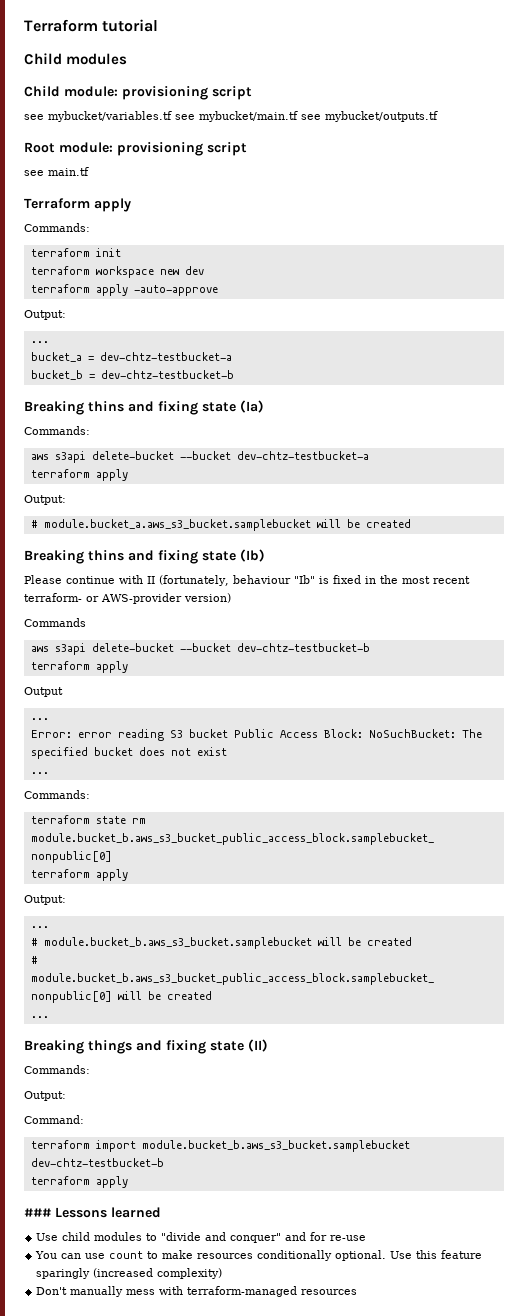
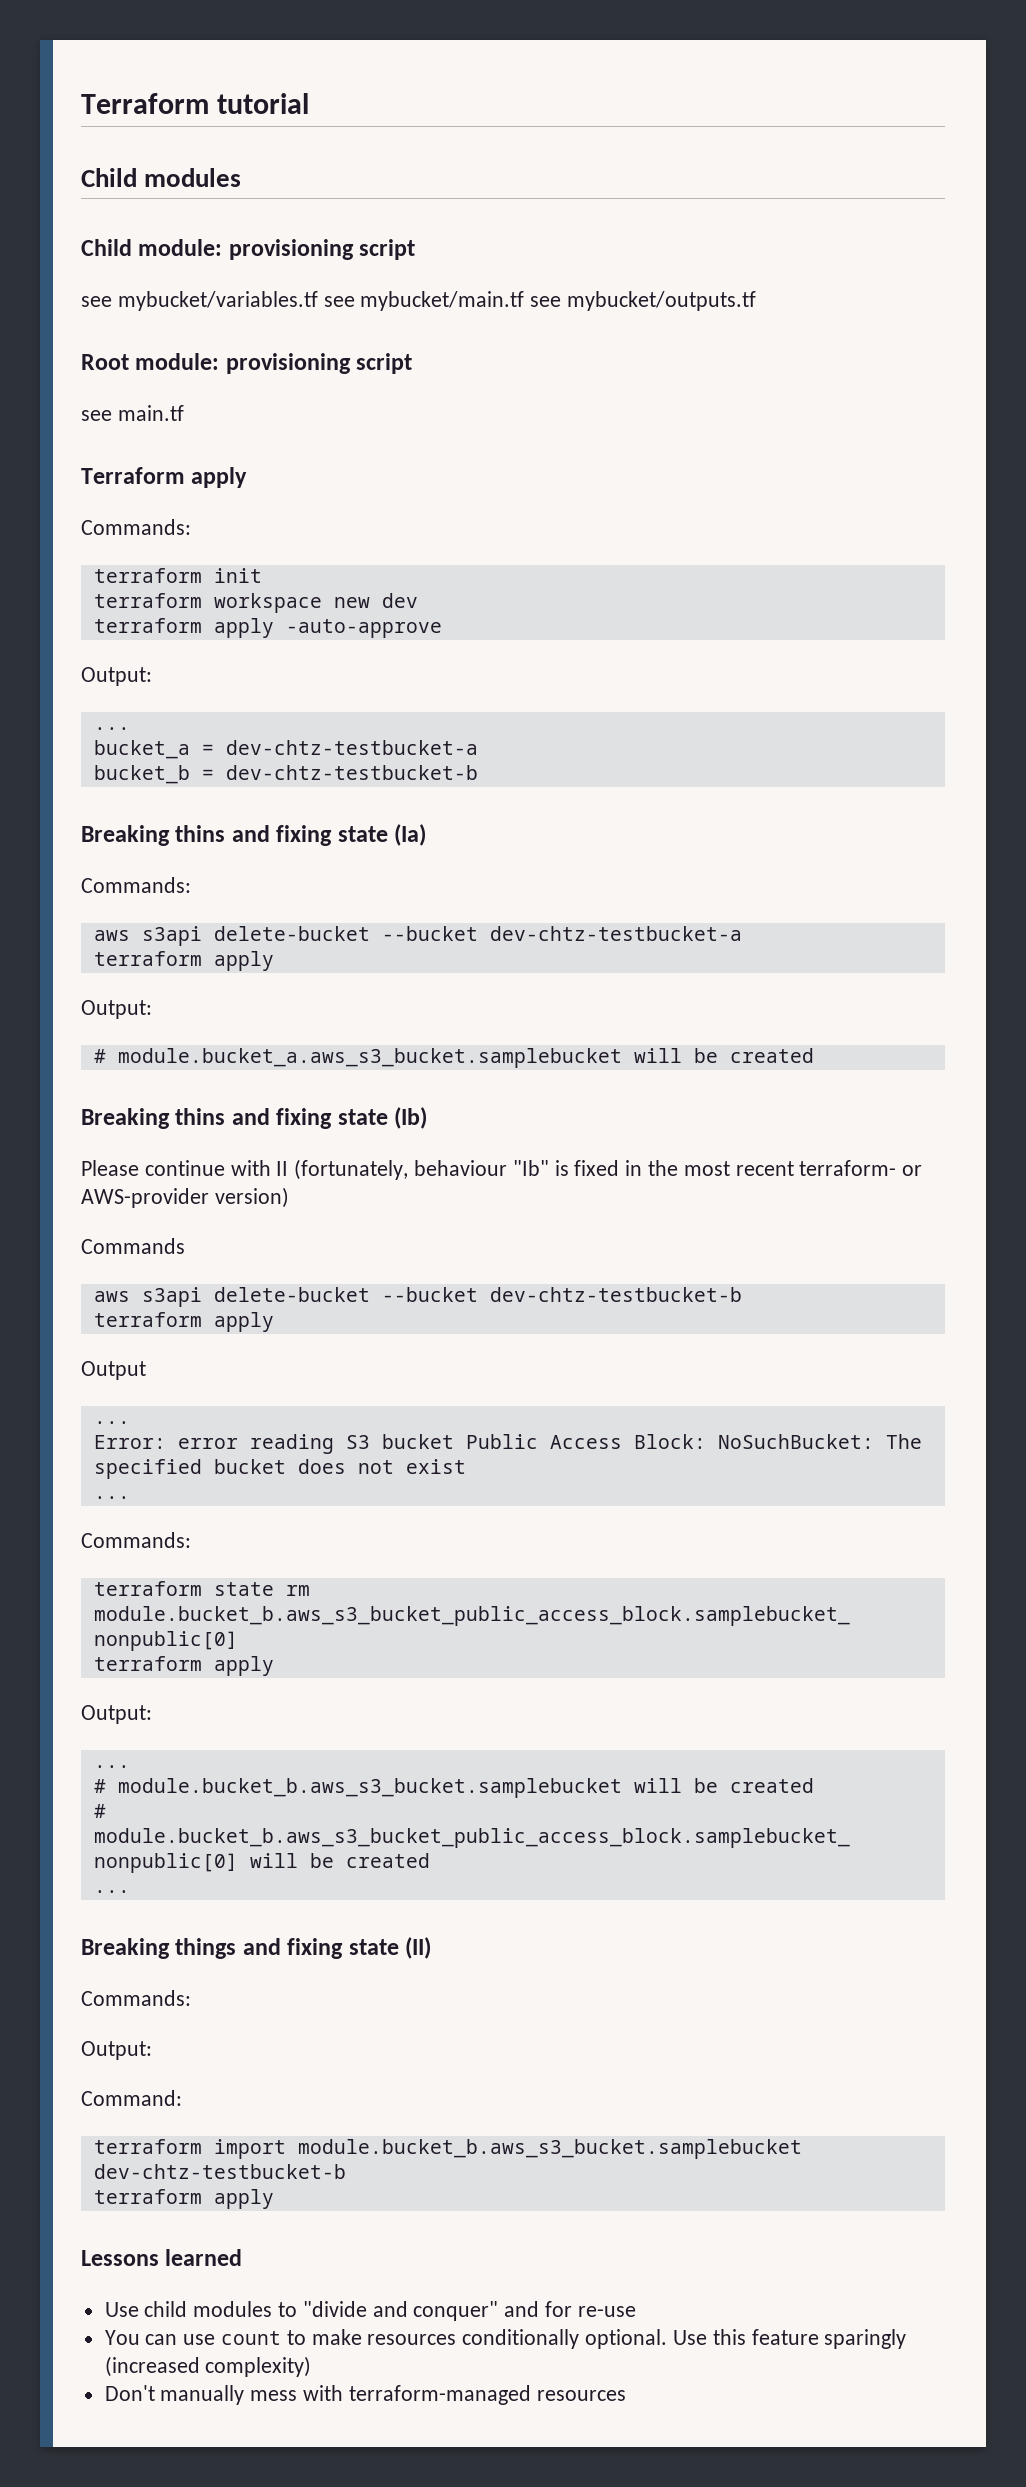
[24,1208,51,1217] ### -> (274, 2199) none

